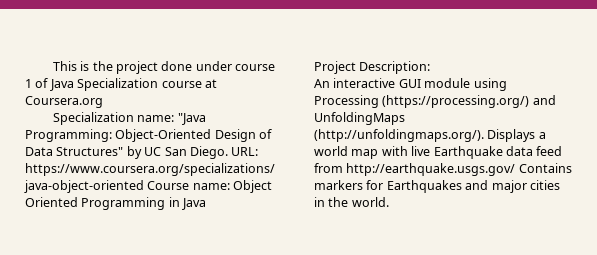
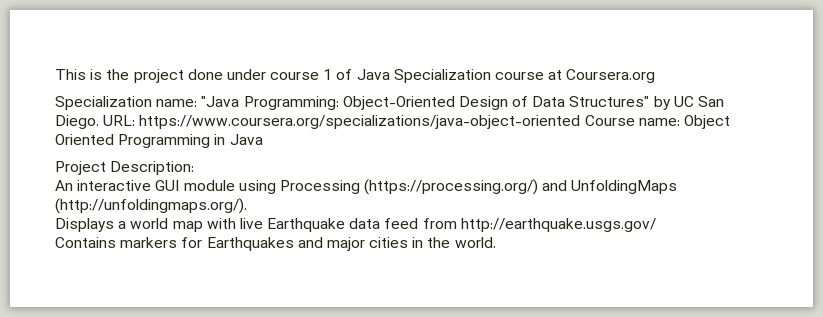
(484, 135) none -> (247, 206) //
(516, 169) none -> (656, 225) //

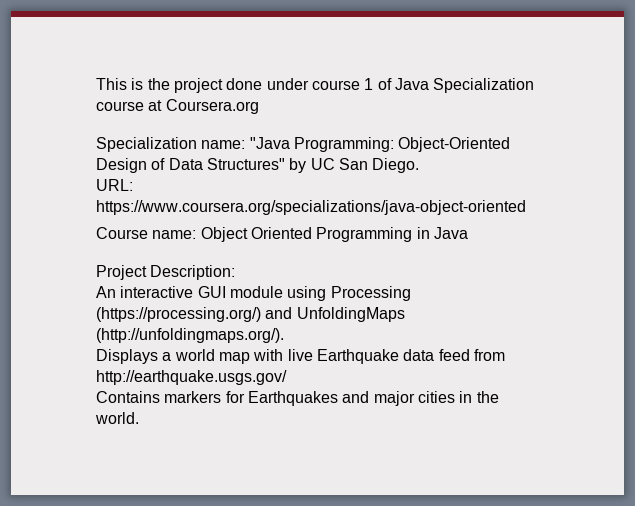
(99, 122) none -> (420, 165) //
(581, 122) none -> (526, 207) //

